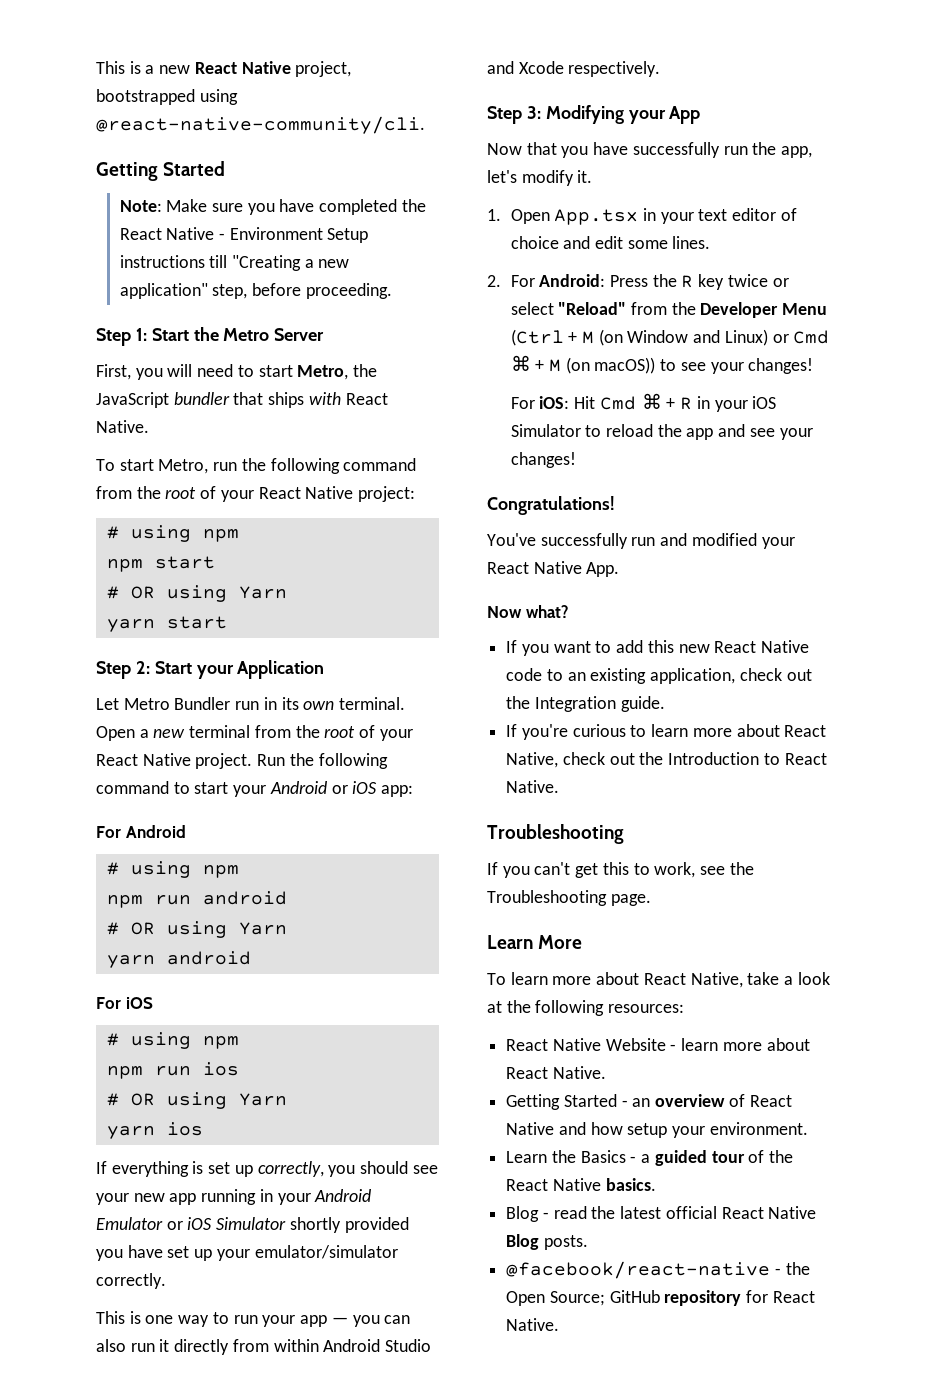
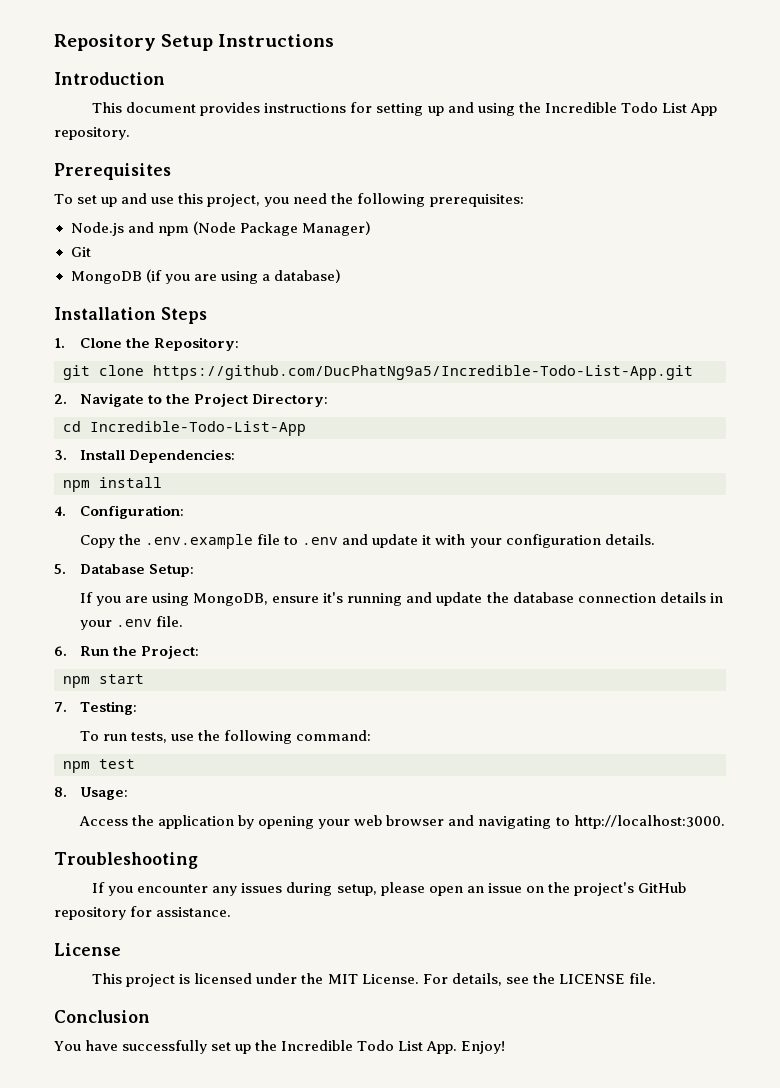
[96,61,352,77] [96,89,238,105] [96,116,425,134] [96,161,226,181] [119,199,426,215] [119,227,369,243] [119,255,350,271] [119,283,392,299] [96,327,325,346] [96,364,378,380] [96,392,388,408] [96,420,149,433] [96,458,417,474] [96,486,416,502] [106,525,239,542] [106,556,215,572] [106,585,287,602] [106,616,227,632] [96,660,325,679] [96,697,406,710] [96,725,413,741] [96,753,388,769] [96,781,414,797] [96,825,186,838] [106,861,239,878] [106,891,287,908] [106,921,287,938] [106,951,251,968] [96,997,153,1009] [106,1032,239,1049] [106,1062,239,1079] [106,1092,287,1109] [106,1122,203,1139] [96,1161,438,1177] [96,1189,372,1205] [96,1217,409,1233] [96,1245,398,1261] [96,1273,166,1289] [96,1311,411,1327] [96,1339,432,1355] [487,61,661,77] [487,105,701,124] [487,142,813,158] [487,170,593,186] [487,208,797,225] [510,236,711,249] [487,274,789,290] [510,302,828,318] [510,329,830,346] [510,355,814,374] [510,393,777,412] [510,424,813,440] [510,452,576,468] [487,496,615,515] [487,533,795,549] [487,561,620,577] [487,605,569,618] [506,640,810,656] [506,668,812,684] [506,696,665,712] [506,724,827,740] [506,752,827,768] [506,780,560,793] [487,824,624,844] [487,862,754,878] [487,890,651,906] [487,935,583,949] [487,972,830,988] [487,1000,685,1016] [506,1038,810,1051] [506,1066,606,1079] [506,1094,792,1110] [506,1122,808,1138] [506,1150,794,1166] [506,1178,656,1191] [506,1206,817,1222] [506,1234,588,1250] [506,1261,810,1279] [506,1290,815,1306] [506,1318,560,1331] This is a new React Native project, bootstrapped using @react-native-community/cli. // Getting Started // Note: Make sure you have completed the React Native - Environment Setup instructions till "Creating a new application" step, before proceeding. // Step 1: Start the Metro Server // First, you will need to start Metro, the JavaScript bundler that ships with React Native. // To start Metro, run the following command from the root of your React Native project: // # using npm // npm start // # OR using Yarn // yarn start // Step 2: Start your Application // Let Metro Bundler run in its own terminal. Open a new terminal from the root of your React Native project. Run the following command to start your Android or iOS app: // For Android // # using npm // npm run android // # OR using Yarn // yarn android // For iOS // # using npm // npm run ios // # OR using Yarn // yarn ios // If everything is set up correctly, you should see your new app running in your Android Emulator or iOS Simulator shortly provided you have set up your emulator/simulator correctly. // This is one way to run your app — you can also run it directly from within Android Studio and Xcode respectively. // Step 3: Modifying your App // Now that you have successfully run the app, let's modify it. // 1. Open App.tsx in your text editor of choice and edit some lines. // 2. For Android: Press the R key twice or select "Reload" from the Developer Menu (Ctrl + M (on Window and Linux) or Cmd ⌘ + M (on macOS)) to see your changes! // For iOS: Hit Cmd ⌘ + R in your iOS Simulator to reload the app and see your changes! // Congratulations! // You've successfully run and modified your React Native App. // Now what? // If you want to add this new React Native code to an existing application, check out the Integration guide. // If you're curious to learn more about React Native, check out the Introduction to React Native. // Troubleshooting // If you can't get this to work, see the Troubleshooting page. // Learn More // To learn more about React Native, take a look at the following resources: // React Native Website - learn more about React Native. // Getting Started - an overview of React Native and how setup your environment. // Learn the Basics - a guided tour of the React Native basics. // Blog - read the latest official React Native Blog posts. // @facebook/react-native - the Open Source; GitHub repository for React Native. -> [54,34,335,51] [54,72,165,85] [92,102,717,116] [54,127,130,140] [54,163,171,180] [54,193,524,207] [70,221,371,236] [70,247,91,257] [70,269,341,284] [54,307,207,324] [54,337,240,351] [63,365,693,380] [54,393,329,407] [63,421,306,436] [54,449,236,463] [63,477,162,492] [54,505,185,519] [80,534,655,549] [54,564,195,577] [80,592,723,606] [80,616,184,630] [54,645,200,659] [63,674,144,688] [54,701,137,715] [80,730,372,744] [63,759,135,773] [54,787,129,800] [79,815,725,829] [54,852,198,869] [92,882,686,896] [54,906,232,920] [54,943,121,956] [92,973,656,987] [54,1010,150,1023] [54,1040,506,1054] Repository Setup Instructions // Introduction // This document provides instructions for setting up and using the Incredible Todo List App repository. // Prerequisites // To set up and use this project, you need the following prerequisites: // Node.js and npm (Node Package Manager) // Git // MongoDB (if you are using a database) // Installation Steps // 1. Clone the Repository: // git clone https://github.com/DucPhatNg9a5/Incredible-Todo-List-App.git // 2. Navigate to the Project Directory: // cd Incredible-Todo-List-App // 3. Install Dependencies: // npm install // 4. Configuration: // Copy the .env.example file to .env and update it with your configuration details. // 5. Database Setup: // If you are using MongoDB, ensure it's running and update the database connection details in your .env file. // 6. Run the Project: // npm start // 7. Testing: // To run tests, use the following command: // npm test // 8. Usage: // Access the application by opening your web browser and navigating to http://localhost:3000. // Troubleshooting // If you encounter any issues during setup, please open an issue on the project's GitHub repository for assistance. // License // This project is licensed under the MIT License. For details, see the LICENSE file. // Conclusion // You have successfully set up the Incredible Todo List App. Enjoy!

